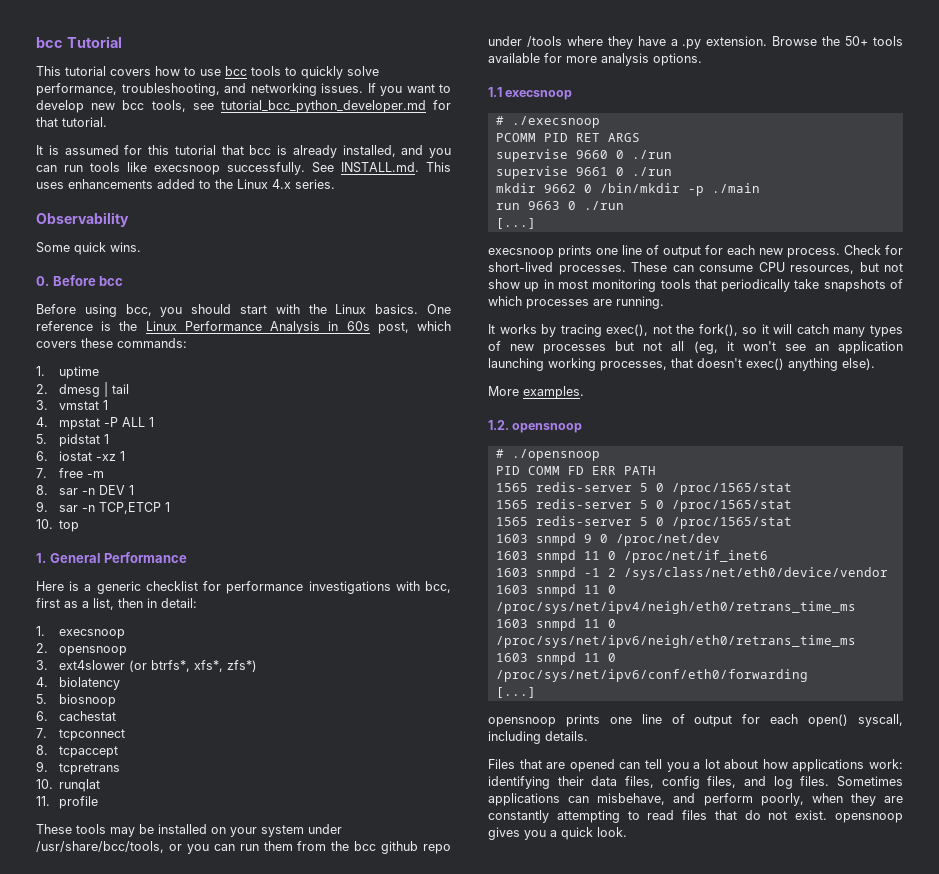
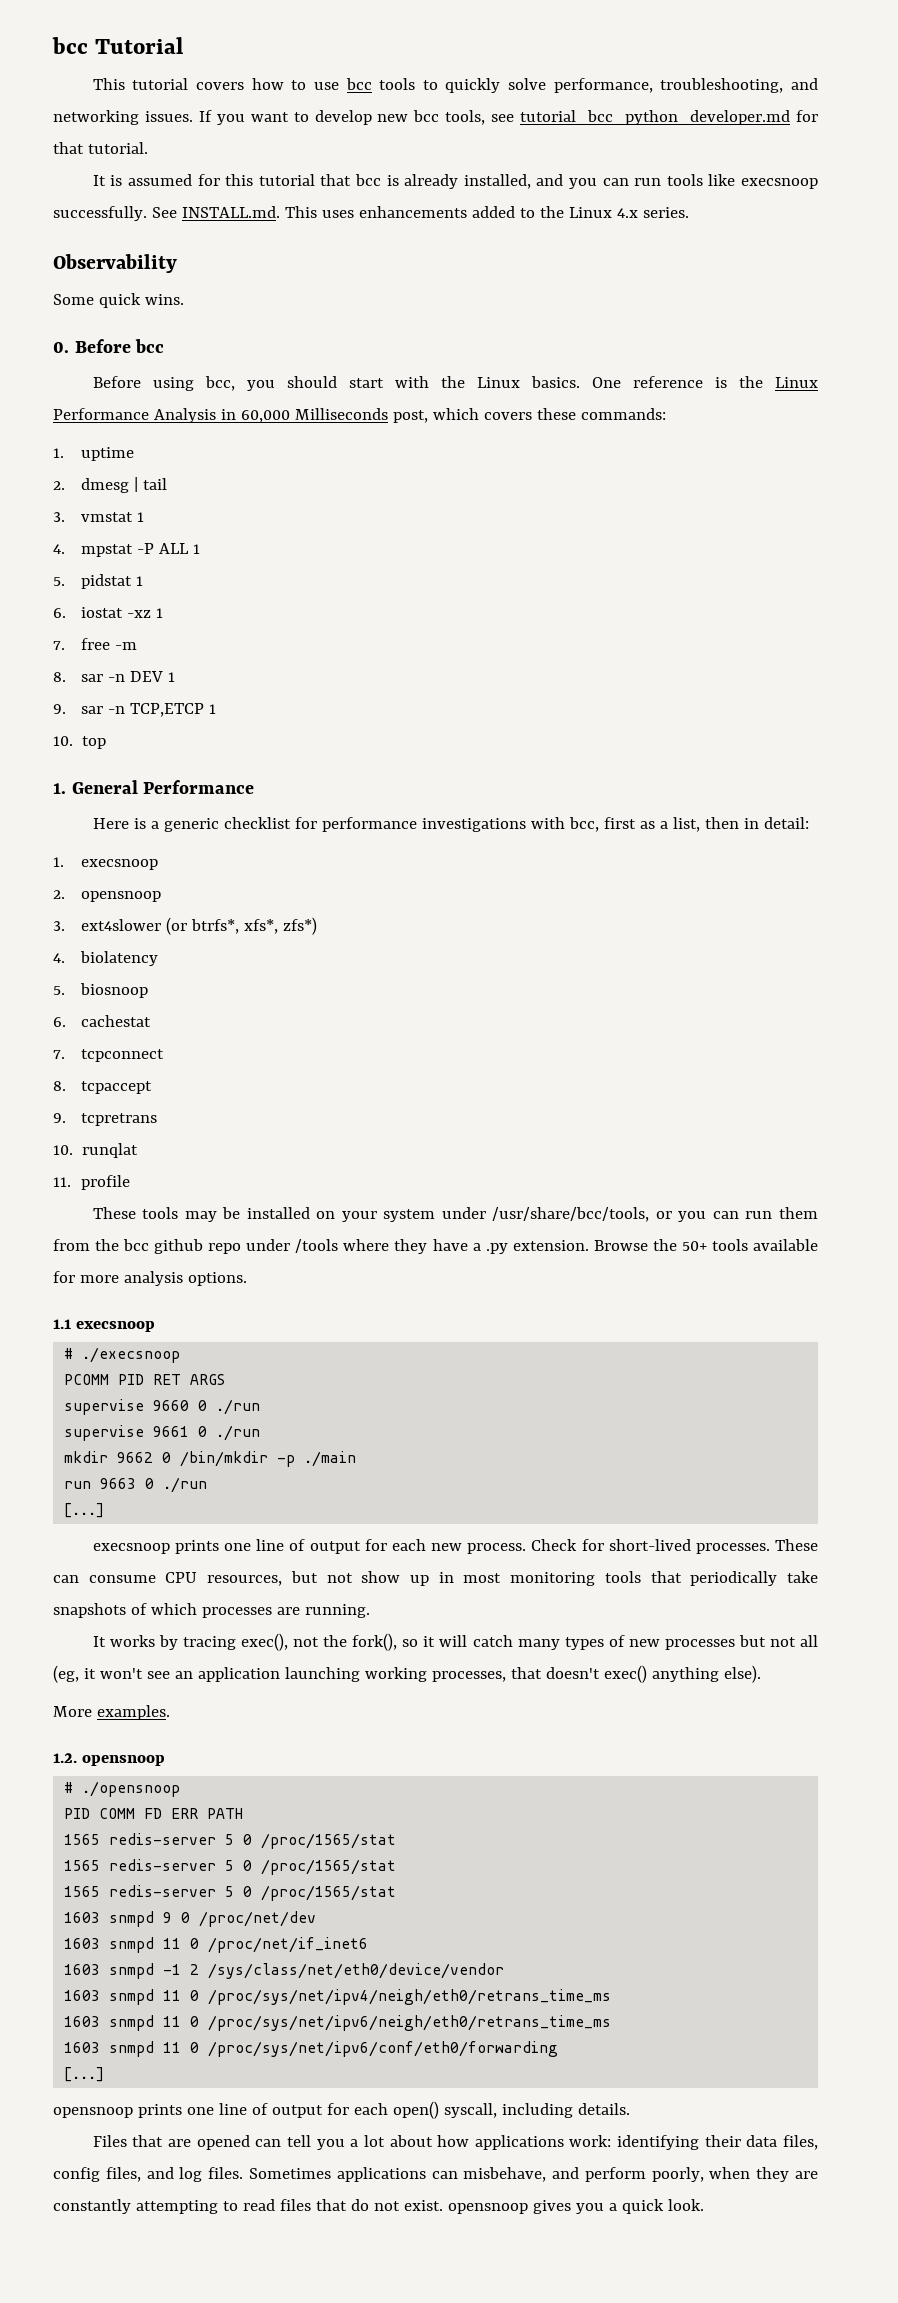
[346,321,370,331] 60s -> [240,408,388,423] 60,000 Milliseconds

